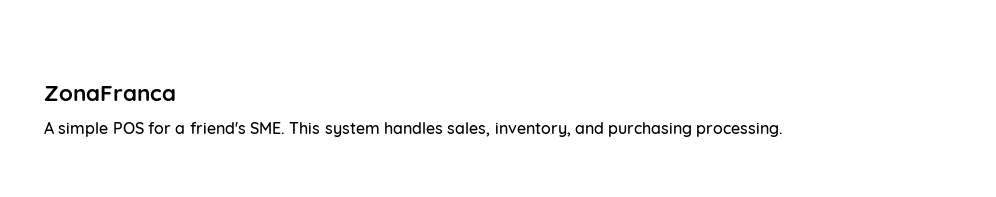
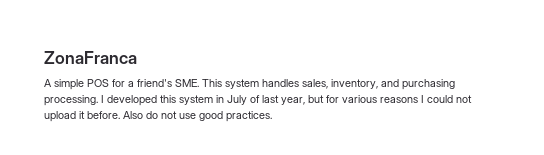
(784, 129) none -> [101,95,472,106] [44,111,272,122] I developed this system in July of last year, but for various reasons I could not upload it before. Also do not use good practices.

